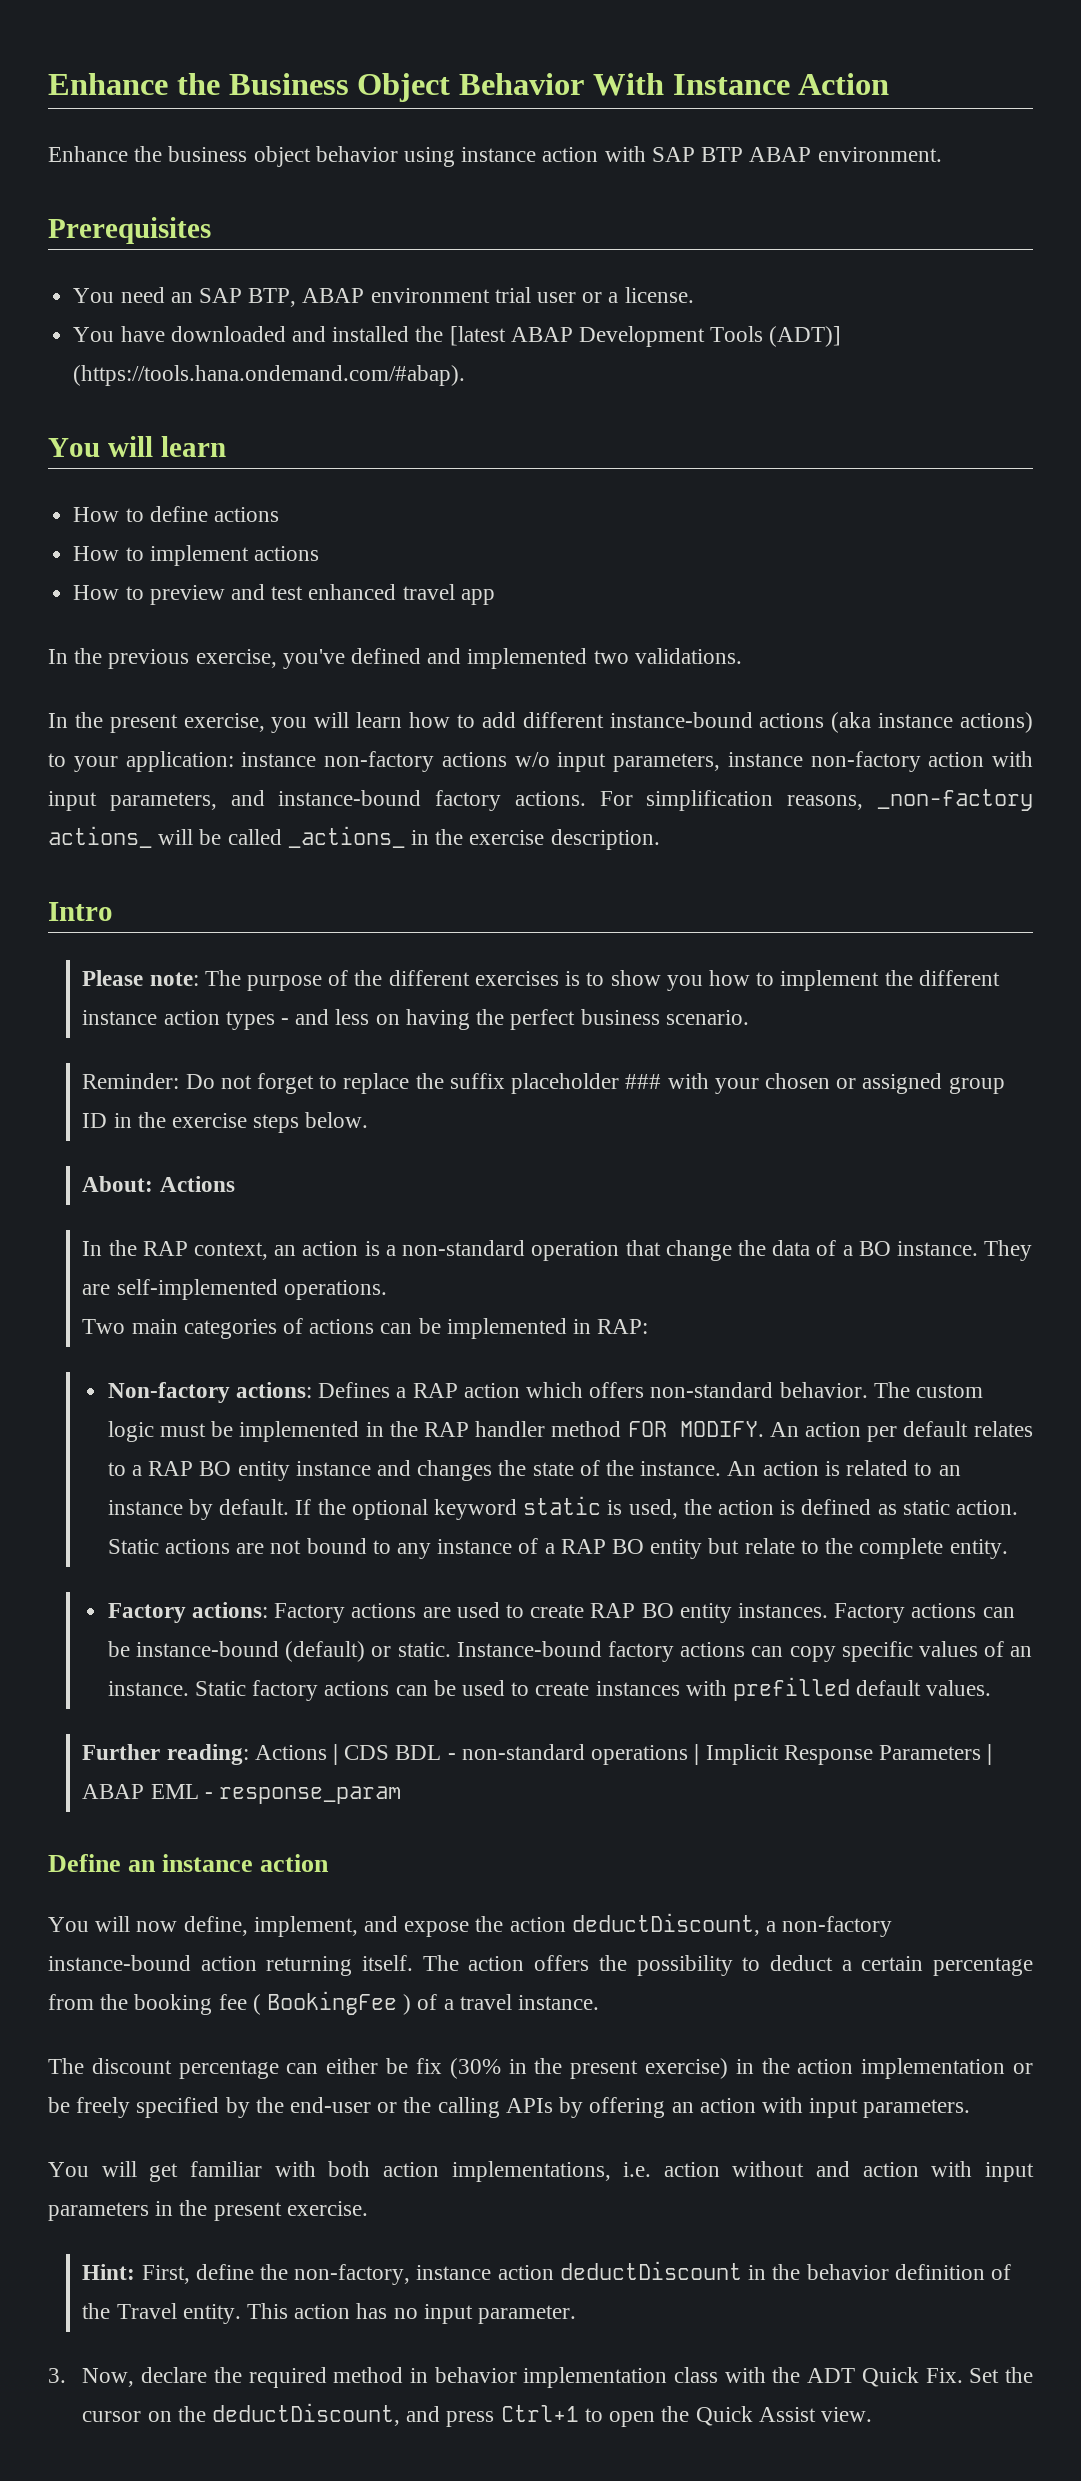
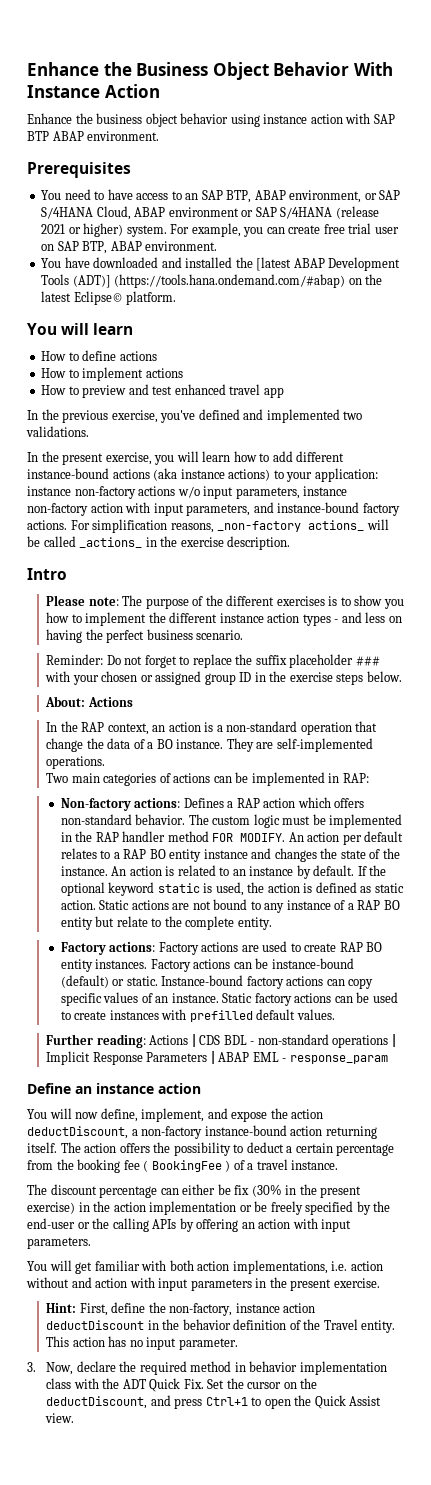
[170,287,694,307] an SAP BTP, ABAP environment trial user or a license. -> [94,189,401,203] [41,206,379,220] [41,223,399,237] [41,241,218,254] to have access to an SAP BTP, ABAP environment, or SAP S/4HANA Cloud, ABAP environment or SAP S/4HANA (release 2021 or higher) system. For example, you can create free trial user on SAP BTP, ABAP environment.
[73,365,466,386] (https://tools.hana.ondemand.com/#abap). -> [114,274,383,288] [41,291,177,305] (https://tools.hana.ondemand.com/#abap) on the latest Eclipse© platform.

